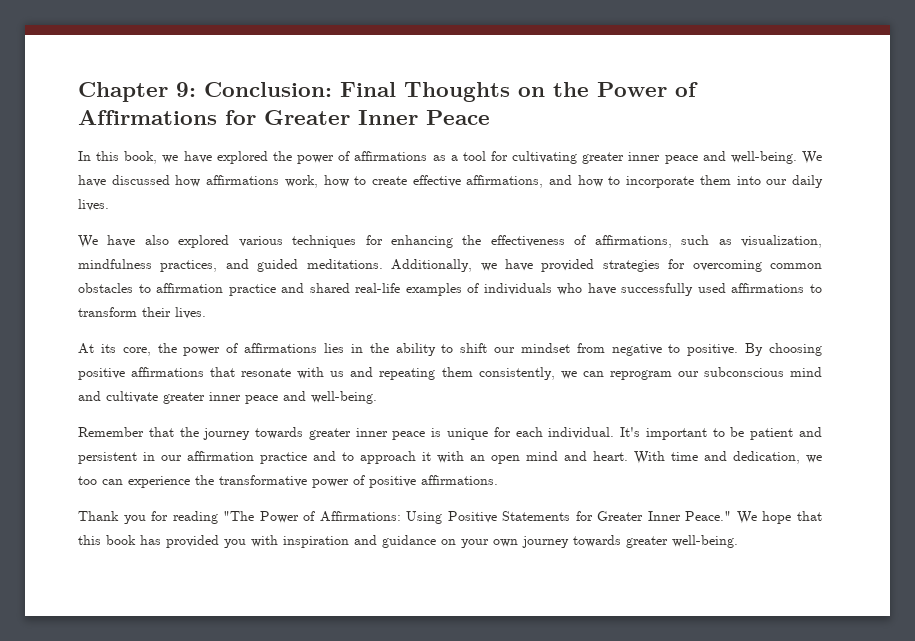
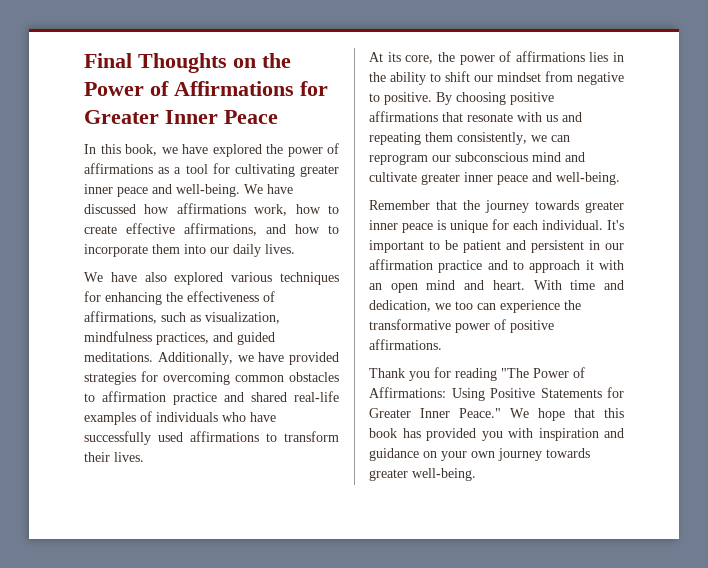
[78,82,332,102] Chapter 9: Conclusion: -> (84, 60) none

